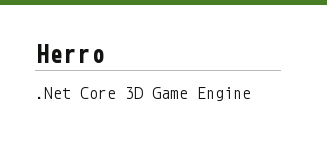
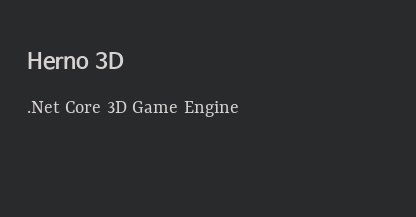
[35,44,105,63] Herro -> [27,52,124,70] Herno 3D

